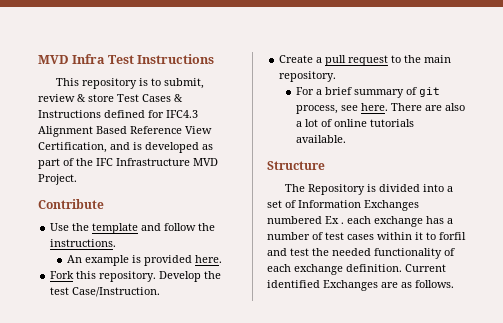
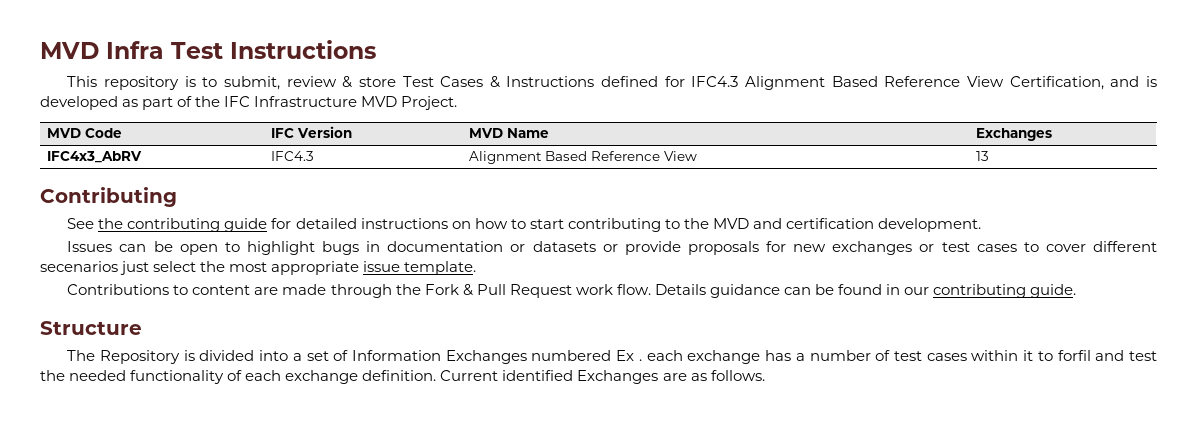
[38,199,104,209] [50,223,216,234] [50,239,117,247] [66,255,222,266] [50,271,222,282] [50,287,161,297] [279,55,452,66] [279,71,337,82] [295,87,440,98] [295,103,465,114] [295,119,414,127] [295,135,346,143] // Contribute // Use the template and follow the instructions. // An example is provided here. // Fork this repository. Develop the test Case/Instruction. // Create a pull request to the main repository. // For a brief summary of git process, see here. There are also a lot of online tutorials available. -> [46,128,122,138] [270,126,352,138] [468,128,549,138] [975,128,1052,141] [46,151,142,163] [270,151,314,161] [468,151,697,164] [975,151,989,161] [40,187,177,207] [67,218,982,232] [67,241,1157,255] [40,261,477,275] [67,284,1077,298] // MVD Code | IFC Version | MVD Name | Exchanges // IFC4x3_AbRV | IFC4.3 | Alignment Based Reference View | 13 // Contributing // See the contributing guide for detailed instructions on how to start contributing to the MVD and certification development. // Issues can be open to highlight bugs in documentation or datasets or provide proposals for new exchanges or test cases to cover different secenarios just select the most appropriate issue template. // Contributions to content are made through the Fork & Pull Request work flow. Details guidance can be found in our contributing guide.

